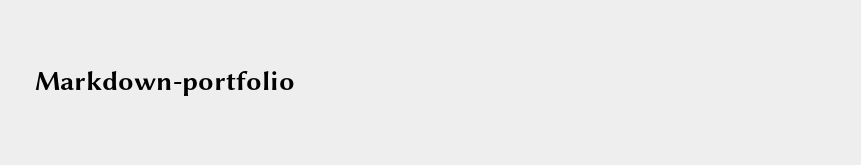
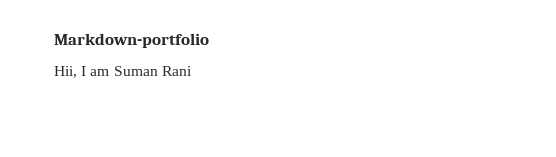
(295, 83) none -> [54,66,192,78] // Hii, I am Suman Rani

